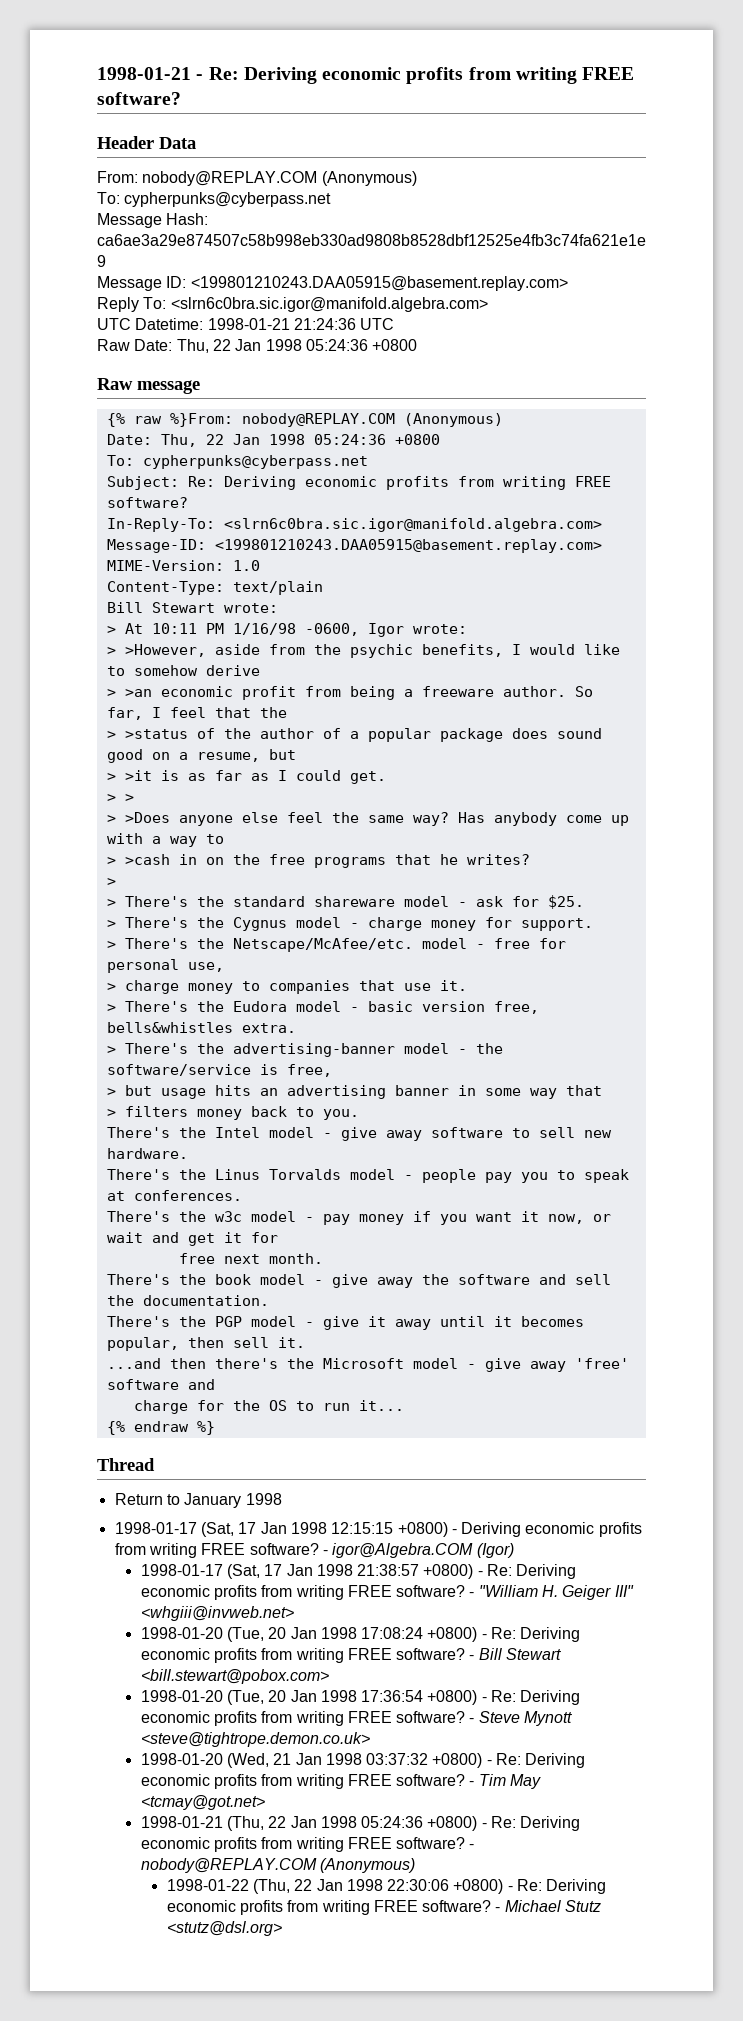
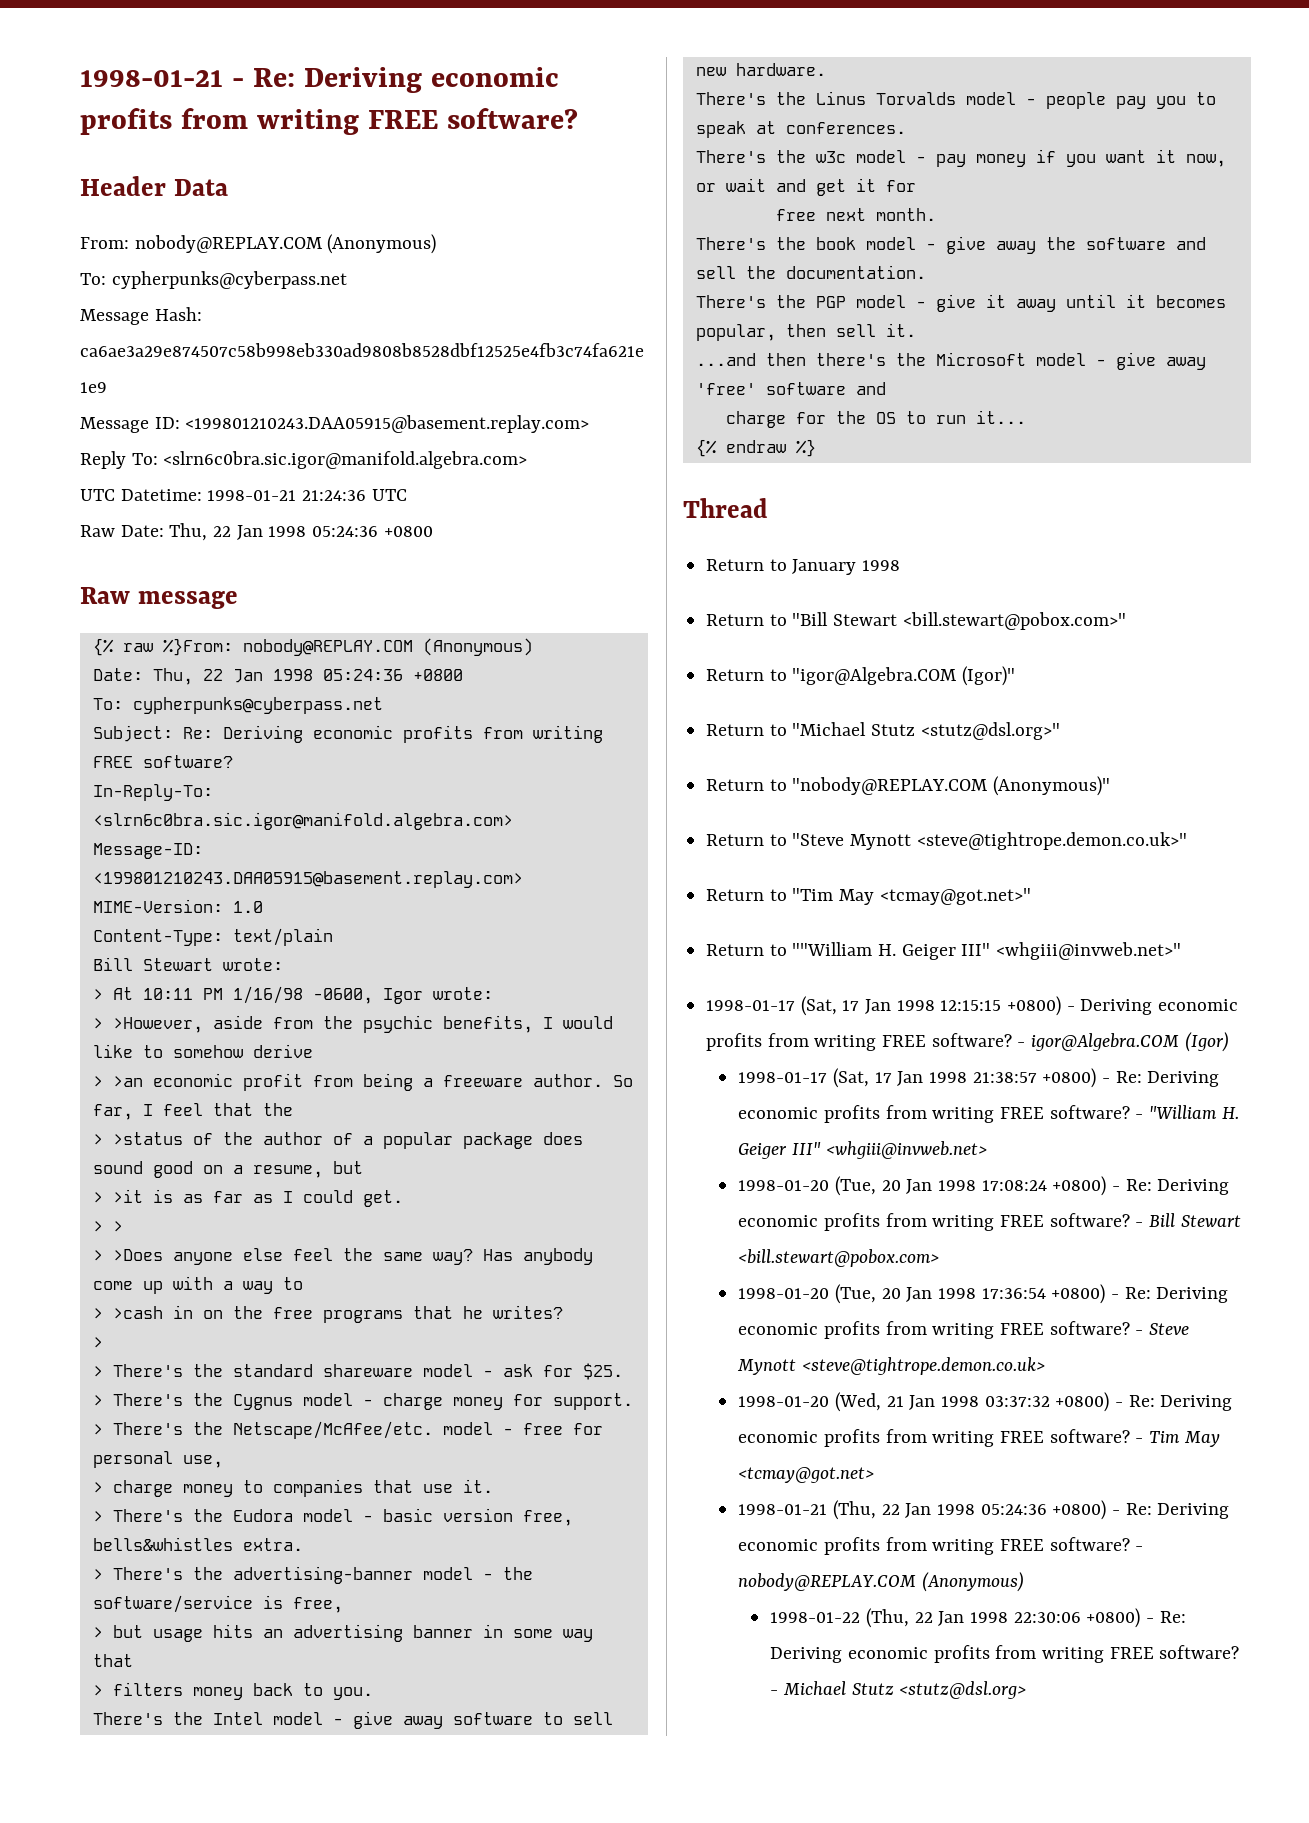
(282, 1499) none -> [706,612,1126,630] [706,666,1016,686] [706,722,1060,740] [706,776,1111,796] [706,832,1187,850] [706,888,1031,905] [706,942,1182,960] // Return to "Bill Stewart <bill.stewart@pobox.com>" // Return to "igor@Algebra.COM (Igor)" // Return to "Michael Stutz <stutz@dsl.org>" // Return to "nobody@REPLAY.COM (Anonymous)" // Return to "Steve Mynott <steve@tightrope.demon.co.uk>" // Return to "Tim May <tcmay@got.net>" // Return to ""William H. Geiger III" <whgiii@invweb.net>"

